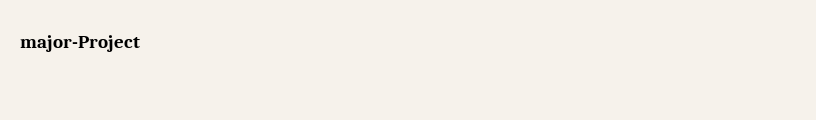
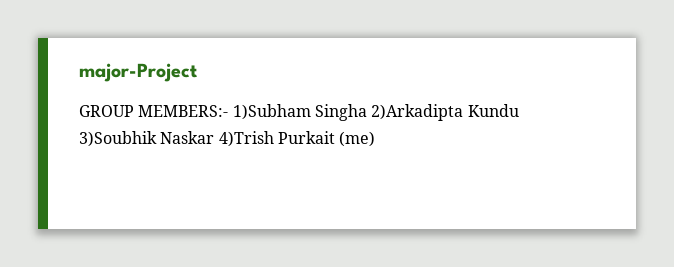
(140, 43) none -> [79,104,519,121] [79,131,376,147] // GROUP MEMBERS:- 1)Subham Singha 2)Arkadipta Kundu 3)Soubhik Naskar 4)Trish Purkait (me)

